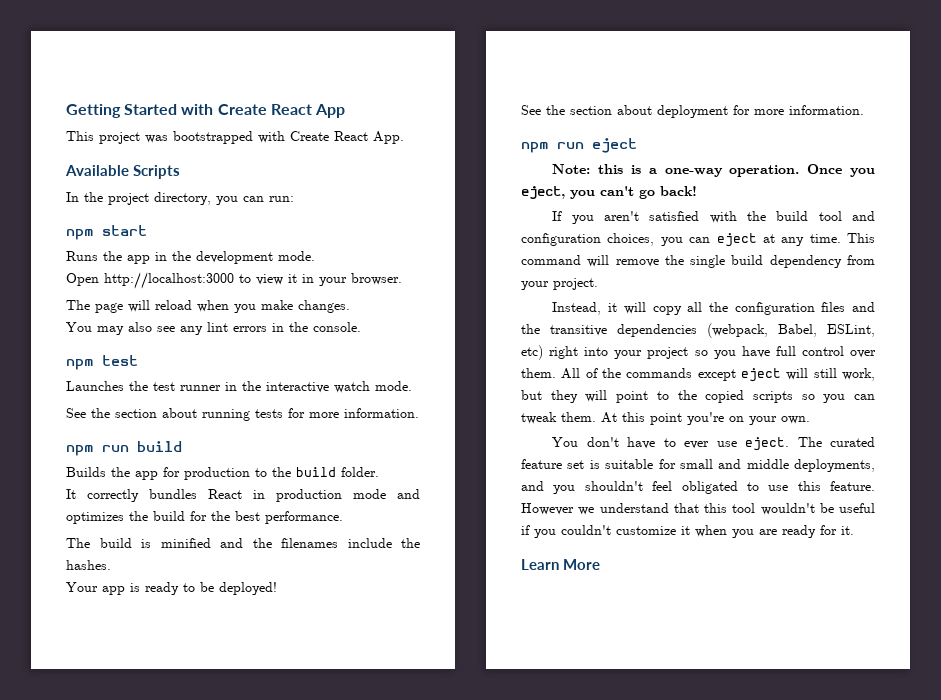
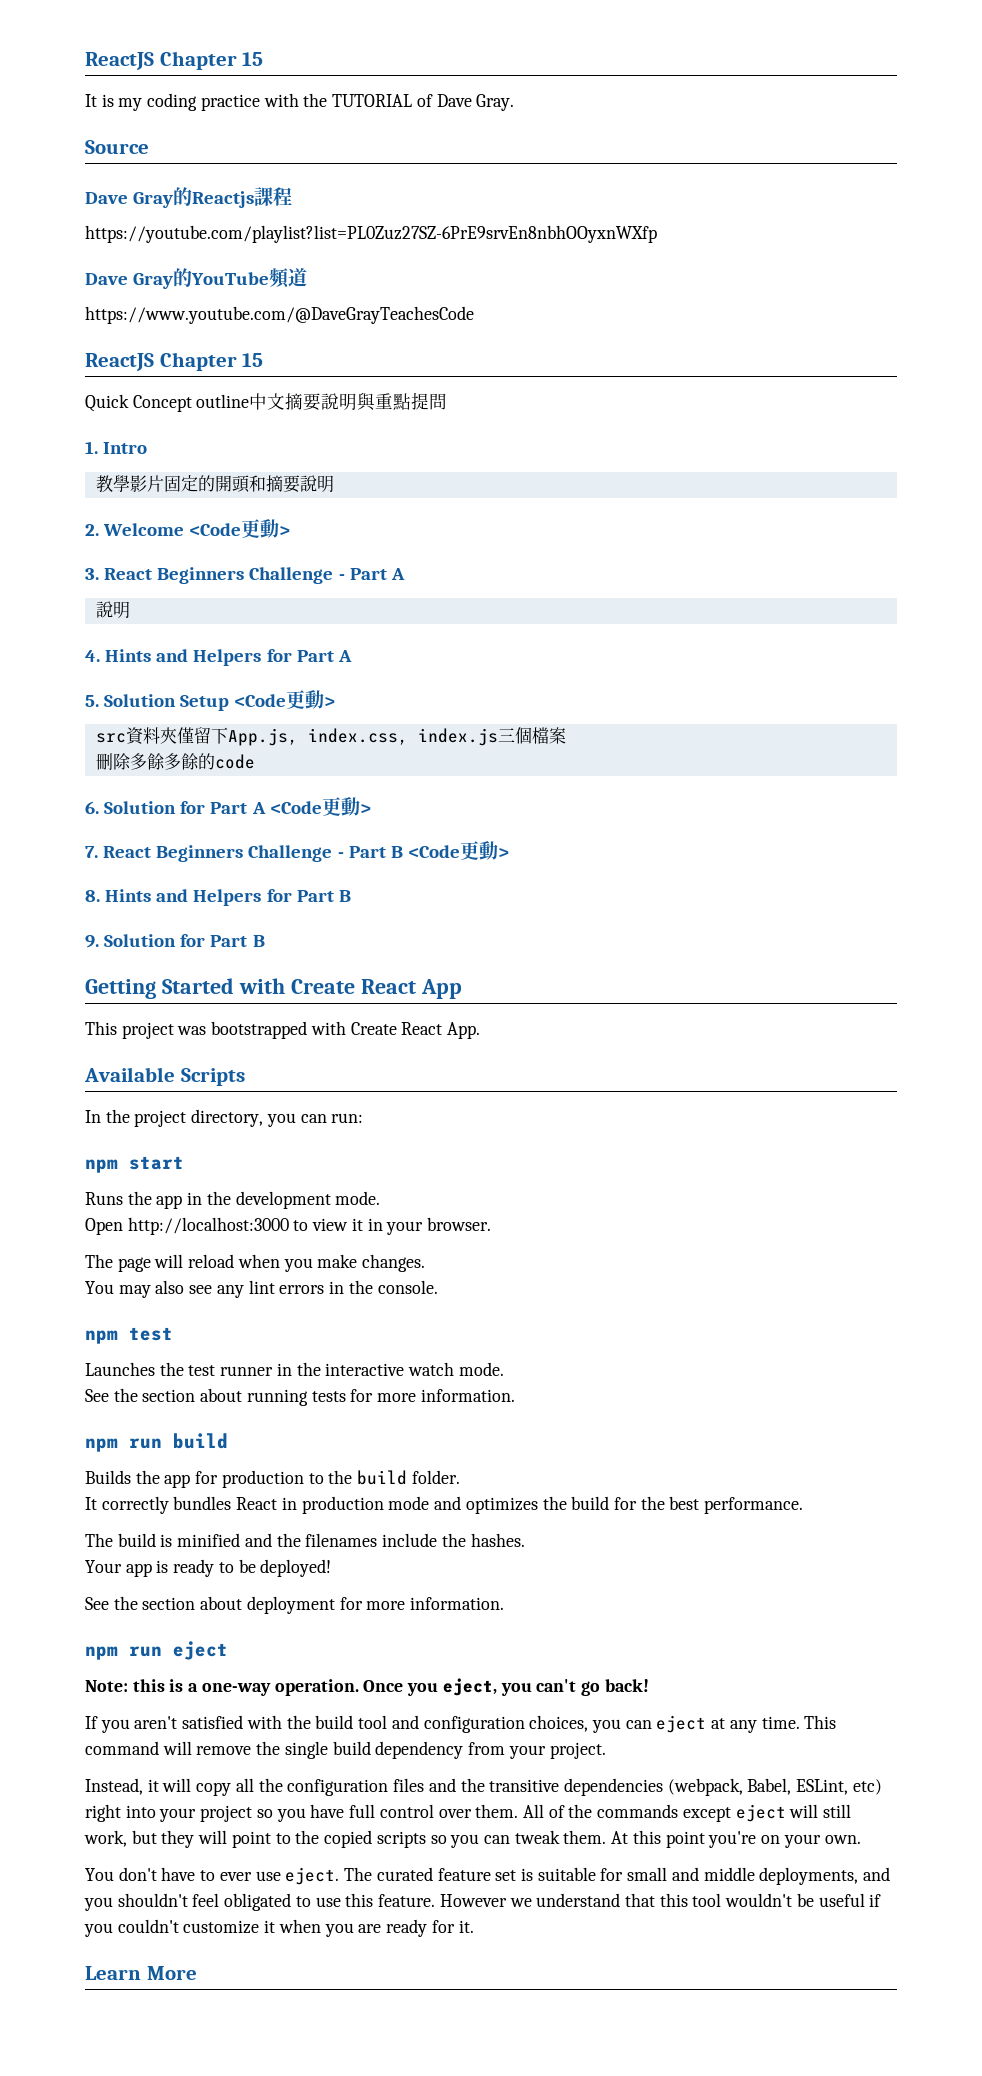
(66, 111) none -> [85,51,264,70] [85,93,515,111] [85,140,149,154] [85,187,293,208] [85,225,657,243] [85,268,308,289] [85,306,474,324] [85,352,264,371] [85,392,448,412] [85,441,148,454] [95,475,334,493] [85,519,291,538] [85,567,405,584] [95,601,130,619] [85,649,352,666] [85,690,336,711] [95,727,566,746] [95,753,255,770] [85,797,371,816] [85,841,509,862] [85,889,351,906] [85,934,265,948] ReactJS Chapter 15 // It is my coding practice with the TUTORIAL of Dave Gray. // Source // Dave Gray的Reactjs課程 // https://youtube.com/playlist?list=PL0Zuz27SZ-6PrE9srvEn8nbhOOyxnWXfp // Dave Gray的YouTube頻道 // https://www.youtube.com/@DaveGrayTeachesCode // ReactJS Chapter 15 // Quick Concept outline中文摘要說明與重點提問 // 1. Intro // 教學影片固定的開頭和摘要說明 // 2. Welcome <Code更動> // 3. React Beginners Challenge - Part A // 說明 // 4. Hints and Helpers for Part A // 5. Solution Setup <Code更動> // src資料夾僅留下App.js, index.css, index.js三個檔案 // 刪除多餘多餘的code // 6. Solution for Part A <Code更動> // 7. React Beginners Challenge - Part B <Code更動> // 8. Hints and Helpers for Part B // 9. Solution for Part B //

